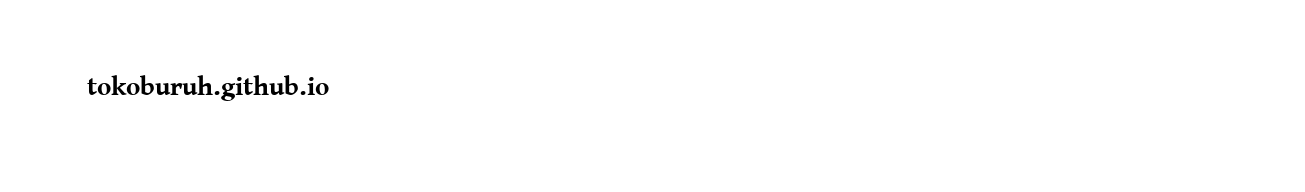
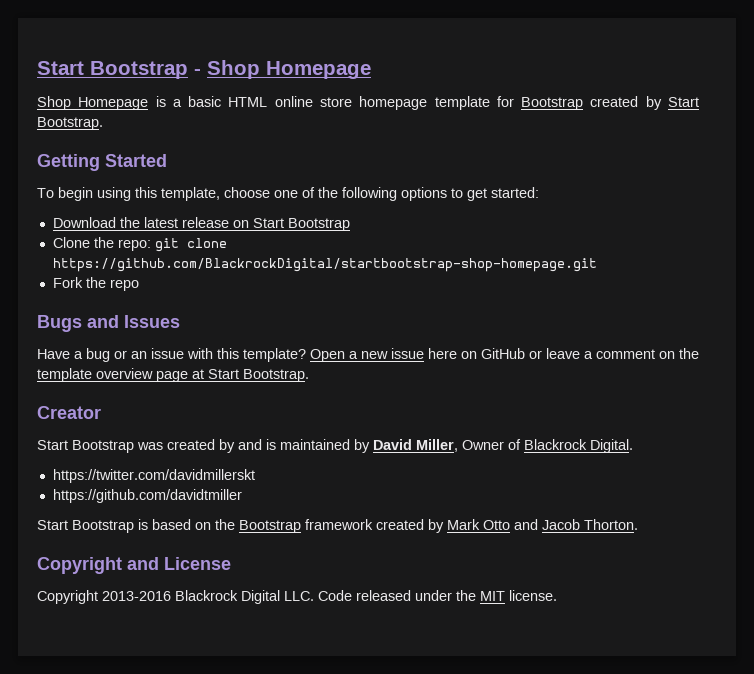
[87,75,329,101] tokoburuh.github.io -> [37,60,371,79] [37,96,700,110] [37,117,103,130] [37,154,167,171] [37,187,539,201] [52,217,350,231] [52,237,227,252] [52,258,597,272] [52,277,139,291] [37,315,180,332] [37,348,699,362] [37,368,309,382] [37,406,101,419] [37,439,633,453] [52,469,255,483] [52,489,242,503] [37,519,638,533] [37,557,231,574] [37,590,557,604] Start Bootstrap - Shop Homepage // Shop Homepage is a basic HTML online store homepage template for Bootstrap created by Start Bootstrap. // Getting Started // To begin using this template, choose one of the following options to get started: // Download the latest release on Start Bootstrap // Clone the repo: git clone https://github.com/BlackrockDigital/startbootstrap-shop-homepage.git // Fork the repo // Bugs and Issues // Have a bug or an issue with this template? Open a new issue here on GitHub or leave a comment on the template overview page at Start Bootstrap. // Creator // Start Bootstrap was created by and is maintained by David Miller, Owner of Blackrock Digital. // https://twitter.com/davidmillerskt // https://github.com/davidtmiller // Start Bootstrap is based on the Bootstrap framework created by Mark Otto and Jacob Thorton. // Copyright and License // Copyright 2013-2016 Blackrock Digital LLC. Code released under the MIT license.

